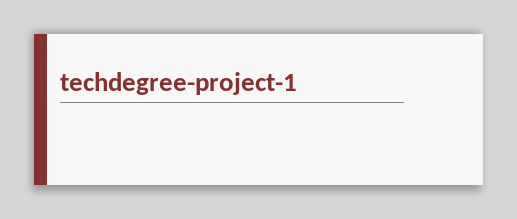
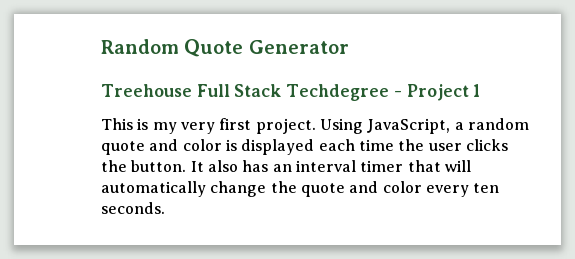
[60,72,297,95] techdegree-project-1 -> [101,39,349,57] [101,84,481,101] [101,118,529,134] [101,139,508,155] [101,160,471,172] [101,181,500,197] [101,202,165,214] Random Quote Generator // Treehouse Full Stack Techdegree - Project 1 // This is my very first project. Using JavaScript, a random quote and color is displayed each time the user clicks the button. It also has an interval timer that will automatically change the quote and color every ten seconds.

